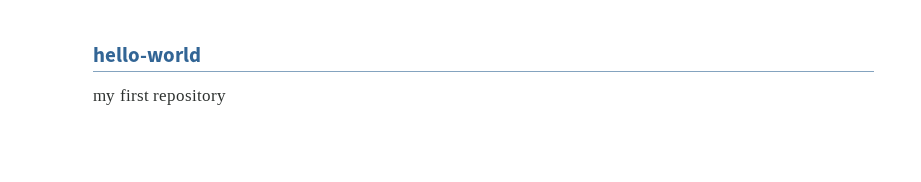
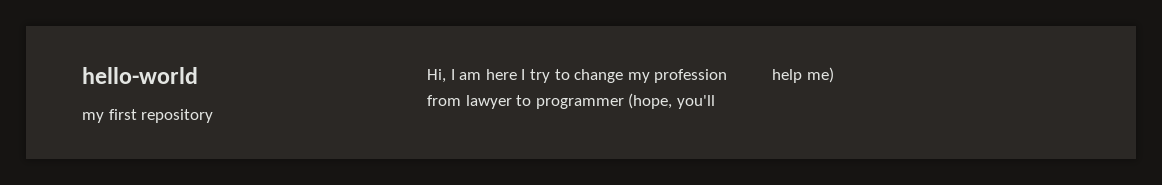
(227, 97) none -> [427,69,728,83] [427,93,715,109] [772,67,834,83] // Hi, I am here I try to change my profession from lawyer to programmer (hope, you'll help me)

